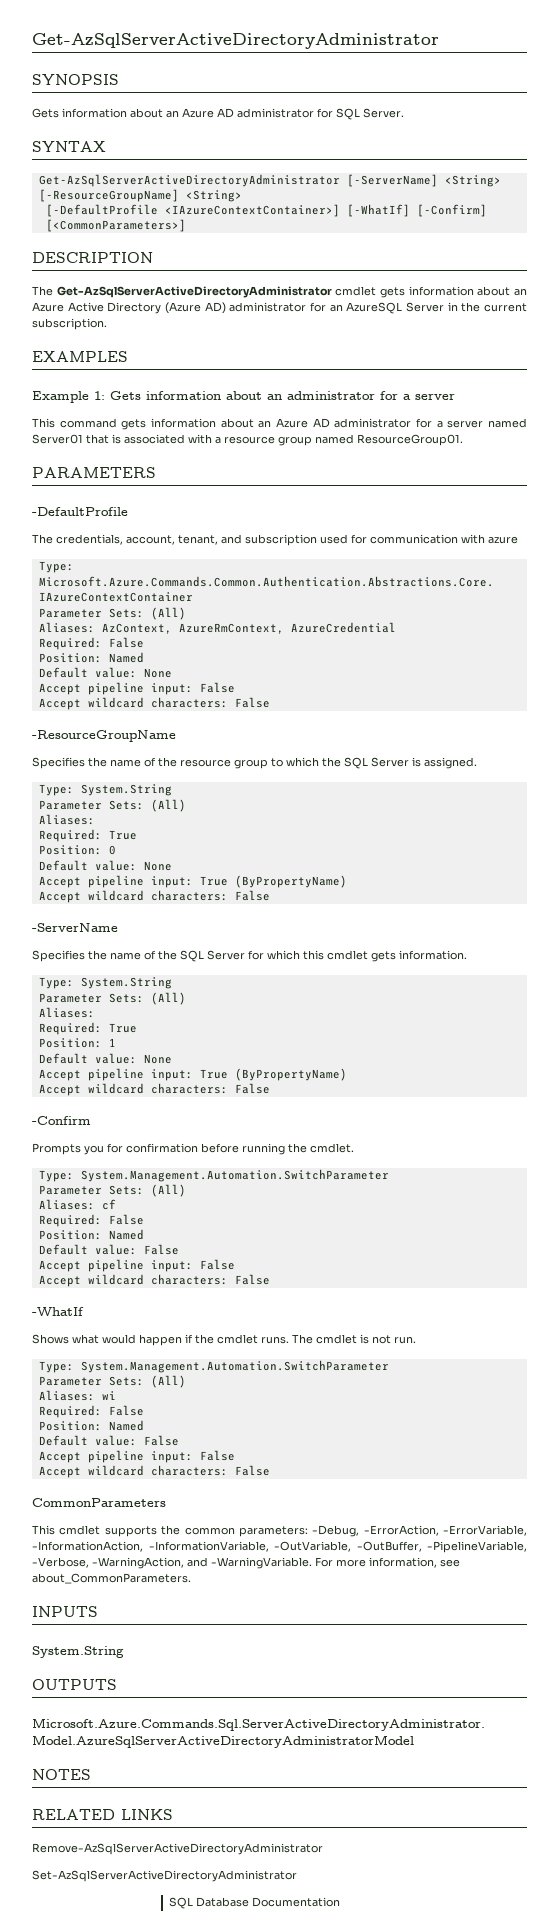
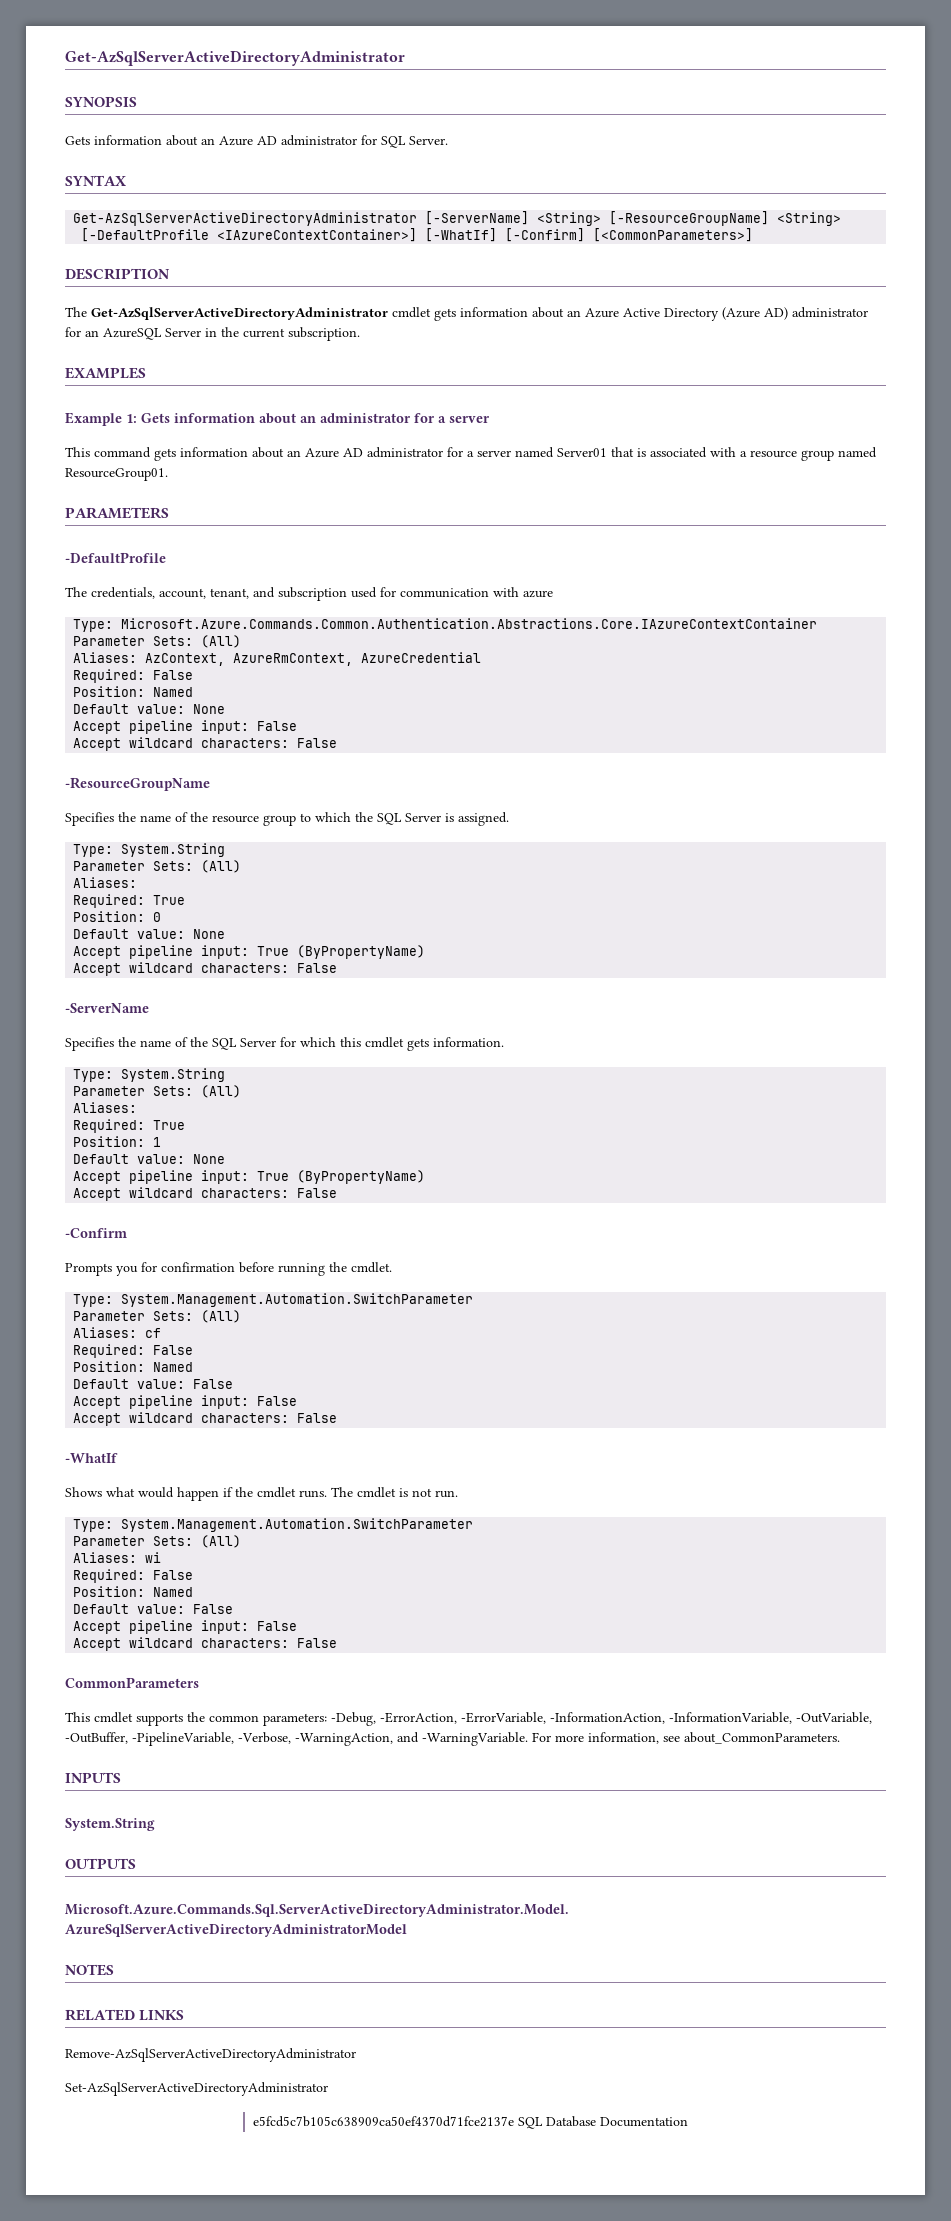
(297, 1876) none -> [252,2116,514,2127] e5fcd5c7b105c638909ca50ef4370d71fce2137e

